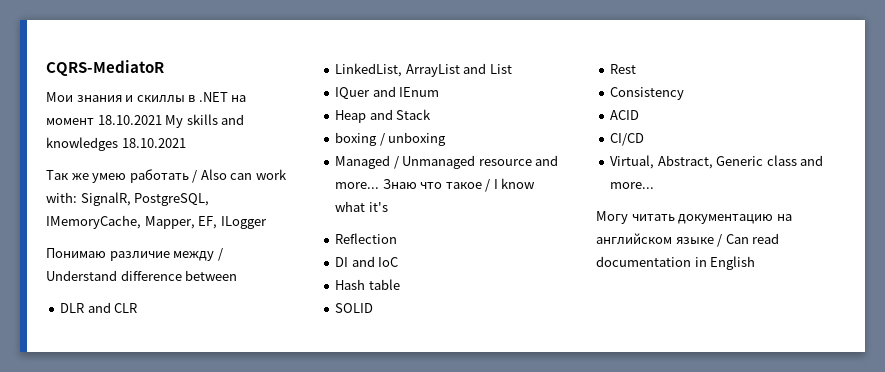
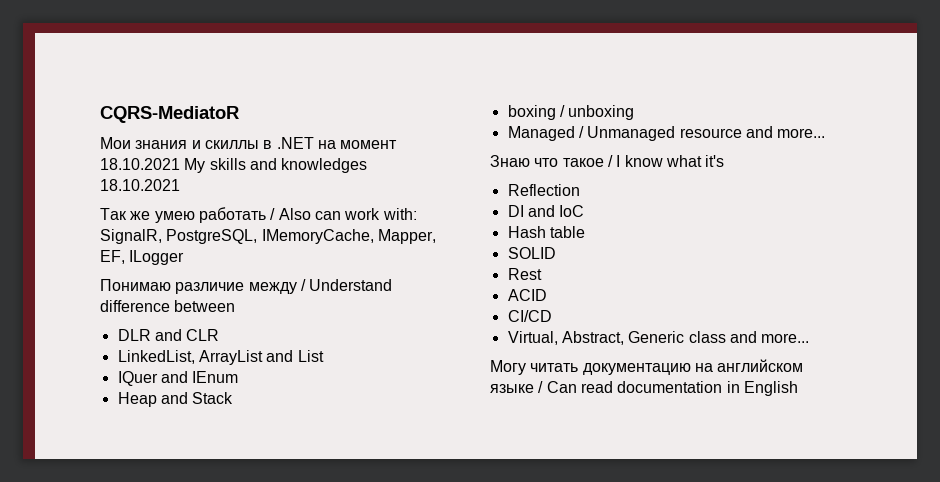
(380, 185) none -> (826, 133) //
[610,87,685,100] // Consistency -> (542, 274) none

